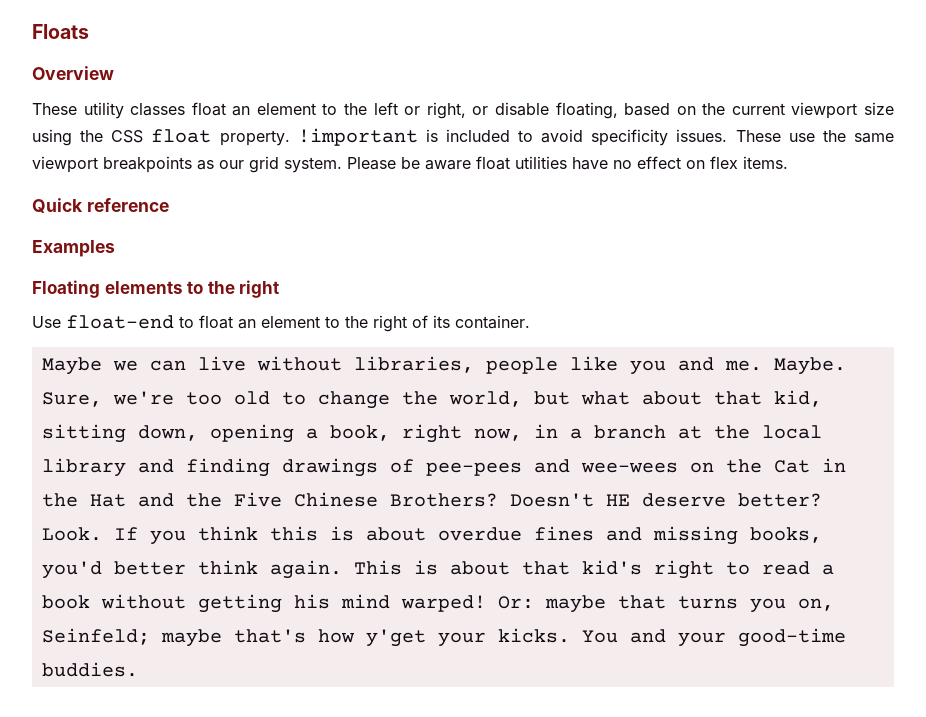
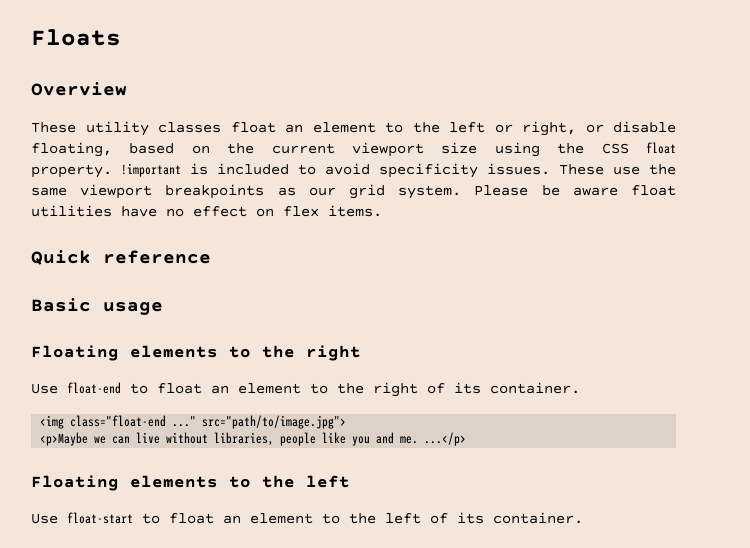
[32,240,115,257] Examples -> [31,298,163,315] Basic usage
[41,357,102,375] Maybe -> [40,415,347,429] [40,432,89,446] <img class="float-end ..." src="path/to/image.jpg"> // <p>Maybe
[773,357,846,375] [41,390,822,409] [41,424,822,443] [41,458,846,477] [41,492,822,507] [41,526,822,545] [41,560,834,579] [41,594,834,613] [41,628,846,647] [41,662,138,677] Maybe. Sure, we're too old to change the world, but what about that kid, sitting down, opening a book, right now, in a branch at the local library and finding drawings of pee-pees and wee-wees on the Cat in the Hat and the Five Chinese Brothers? Doesn't HE deserve better? Look. If you think this is about overdue fines and missing books, you'd better think again. This is about that kid's right to read a book without getting his mind warped! Or: maybe that turns you on, Seinfeld; maybe that's how y'get your kicks. You and your good-time buddies. -> [424,432,467,446] [31,475,350,491] [31,512,583,524] ...</p> // Floating elements to the left // Use float-start to float an element to the left of its container.

